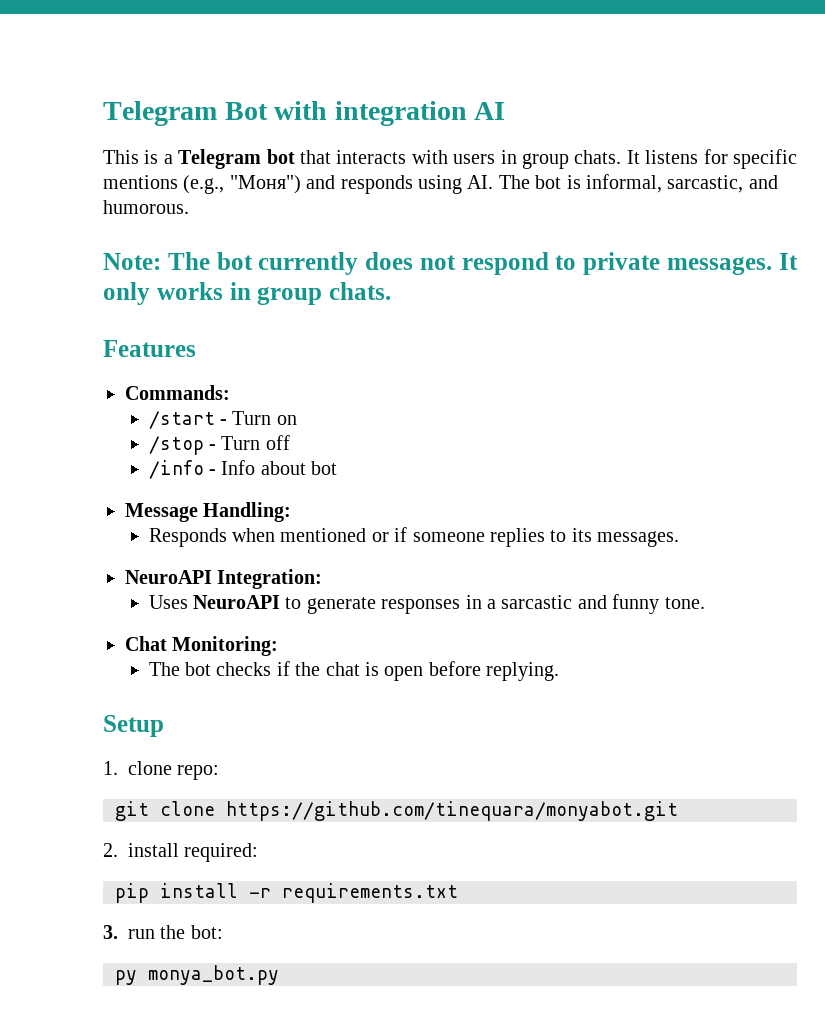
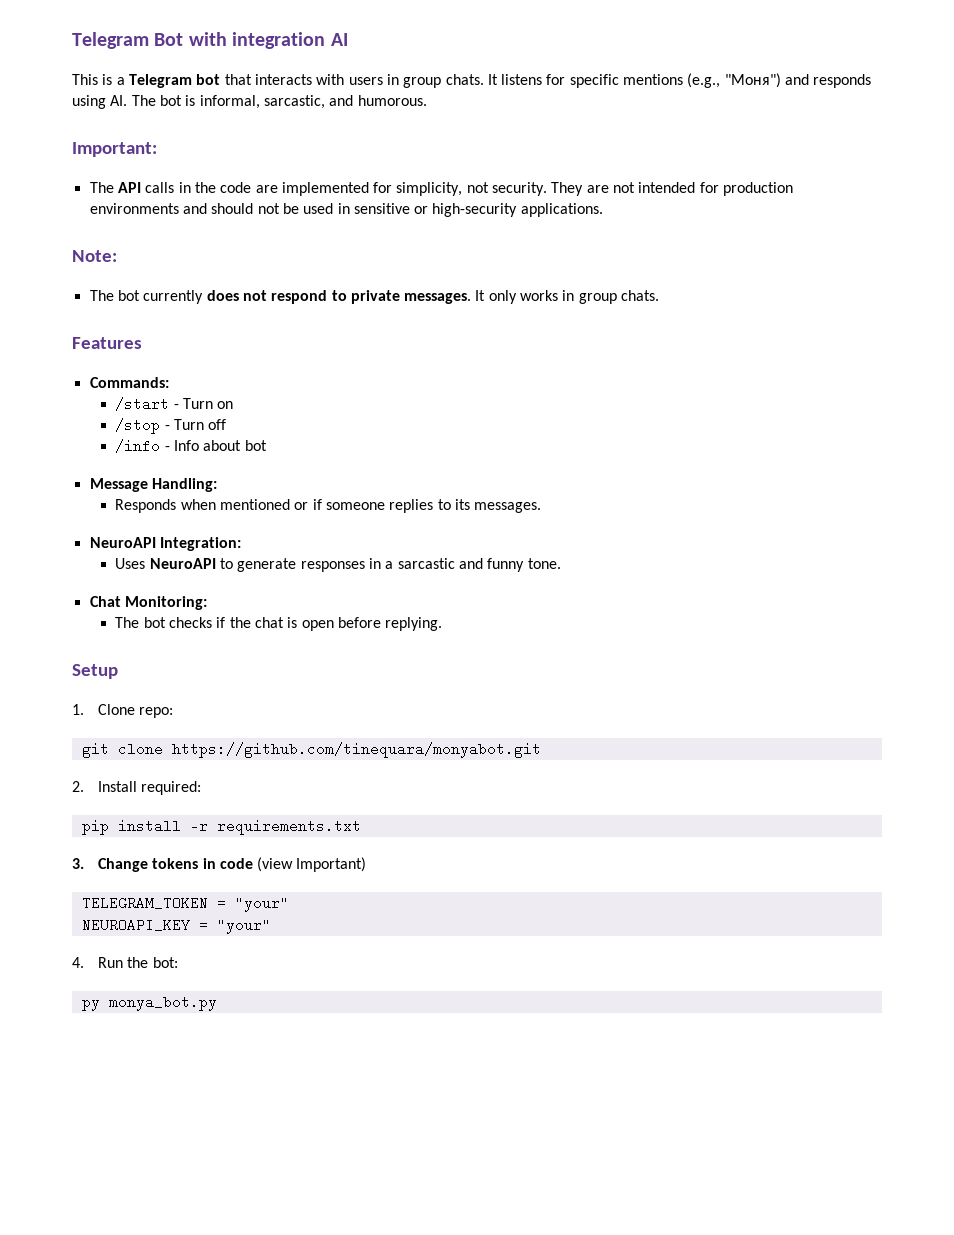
(189, 207) none -> [72,142,157,157] [89,182,794,196] [89,203,603,217] // Important: // The API calls in the code are implemented for simplicity, not security. They are not intended for production environments and should not be used in sensitive or high-security applications.
(161, 261) none -> (117, 256) //
[128,761,172,775] clone -> [97,704,135,715] Clone
[128,843,179,857] install -> [97,781,137,792] Install
[128,929,155,939] run -> [97,857,367,872] [81,896,289,912] [81,918,271,934] [72,957,123,968] Change tokens in code (view Important) // TELEGRAM_TOKEN = "your" // NEUROAPI_KEY = "your" // 4. Run

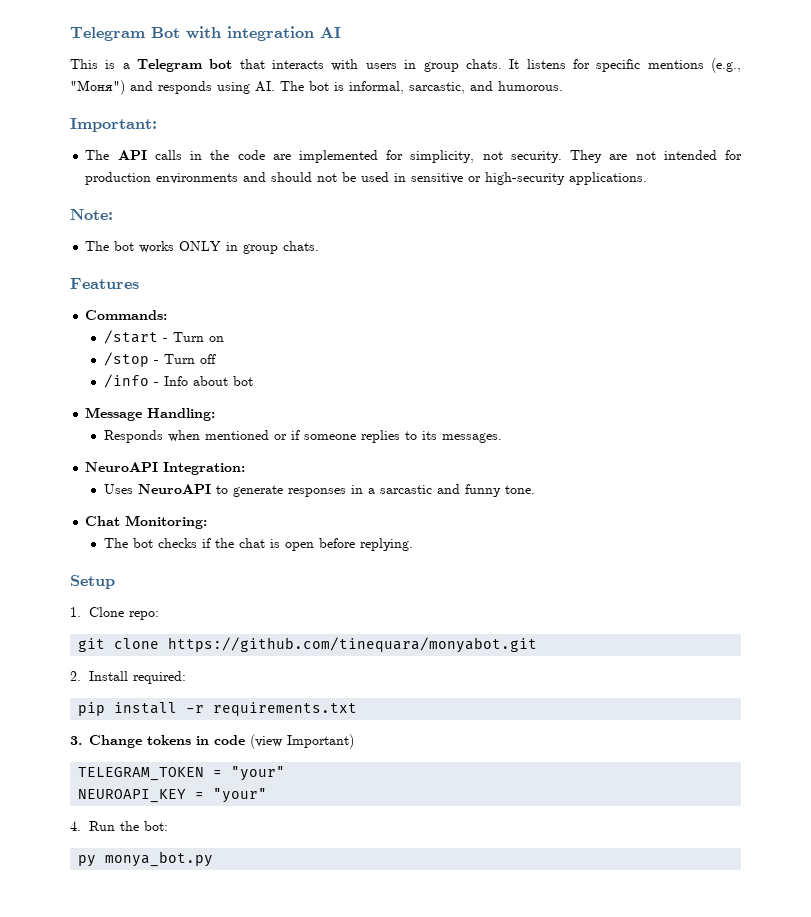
[143,290,559,304] currently does not respond to private messages. It only works -> [139,241,222,253] works ONLY

